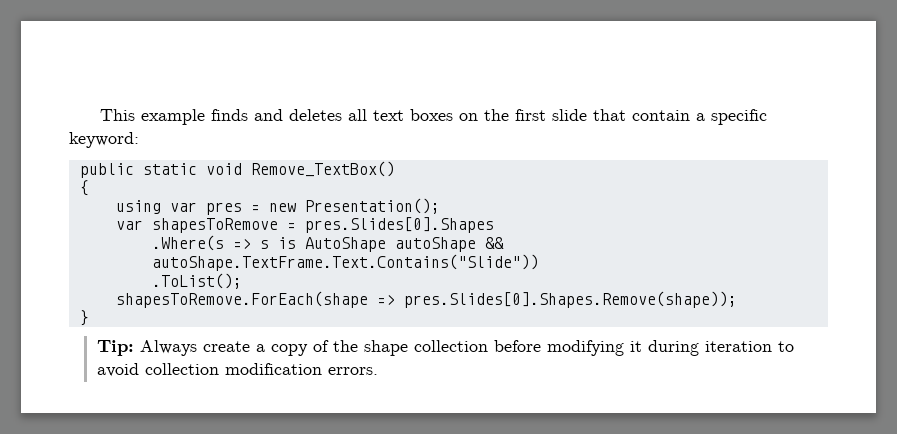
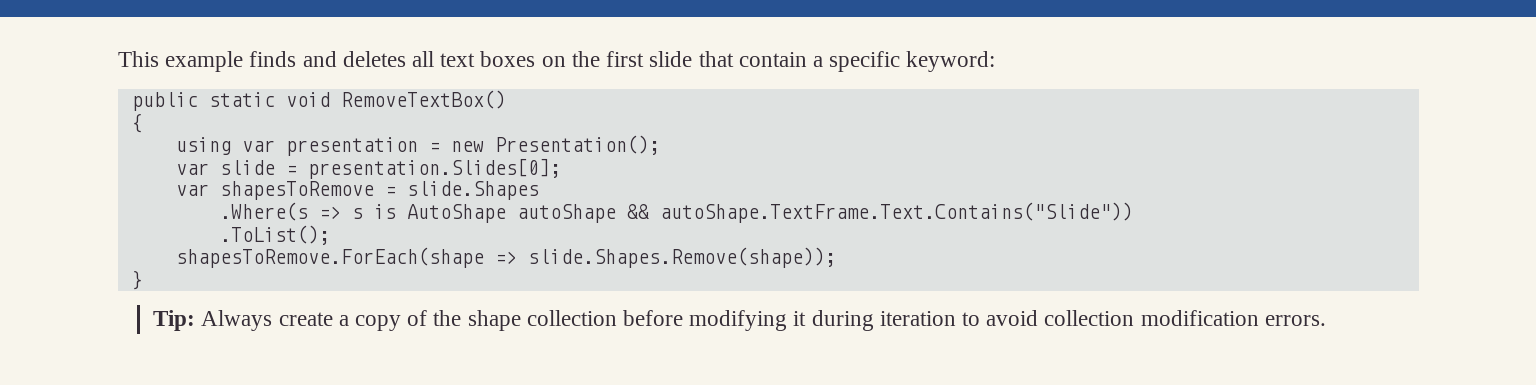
[250,161,395,177] Remove_TextBox() -> [340,90,506,109] RemoveTextBox()
[205,202,242,215] pres -> [285,137,418,156] presentation
(440, 206) none -> [175,158,561,179] // var slide = presentation.Slides[0];
[304,217,494,233] pres.Slides[0].Shapes -> [406,181,539,200] slide.Shapes
[403,291,737,308] pres.Slides[0].Shapes.Remove(shape)); -> [527,247,836,268] slide.Shapes.Remove(shape));

